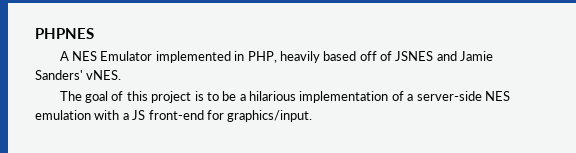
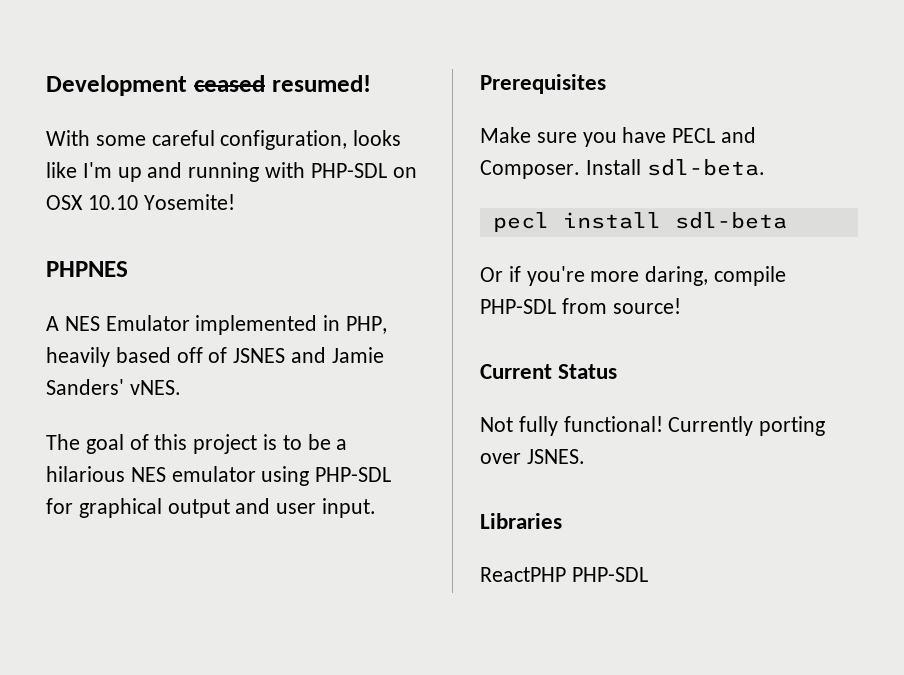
(35, 33) none -> [46,75,371,96] [46,130,402,150] [46,162,417,182] [46,194,235,210] Development ceased resumed! // With some careful configuration, looks like I'm up and running with PHP-SDL on OSX 10.10 Yosemite! //
[299,91,510,103] [35,110,313,122] implementation of a server-side NES emulation with a JS front-end for graphics/input. -> [130,466,392,486] [46,498,377,518] [480,74,606,94] [480,127,757,147] [480,159,765,179] [492,212,787,232] [480,266,787,286] [480,298,681,314] [480,364,618,379] [480,416,826,436] [480,449,585,464] [480,513,562,529] [480,567,648,582] NES emulator using PHP-SDL for graphical output and user input. // Prerequisites // Make sure you have PECL and Composer. Install sdl-beta. // pecl install sdl-beta // Or if you're more daring, compile PHP-SDL from source! // Current Status // Not fully functional! Currently porting over JSNES. // Libraries // ReactPHP PHP-SDL

